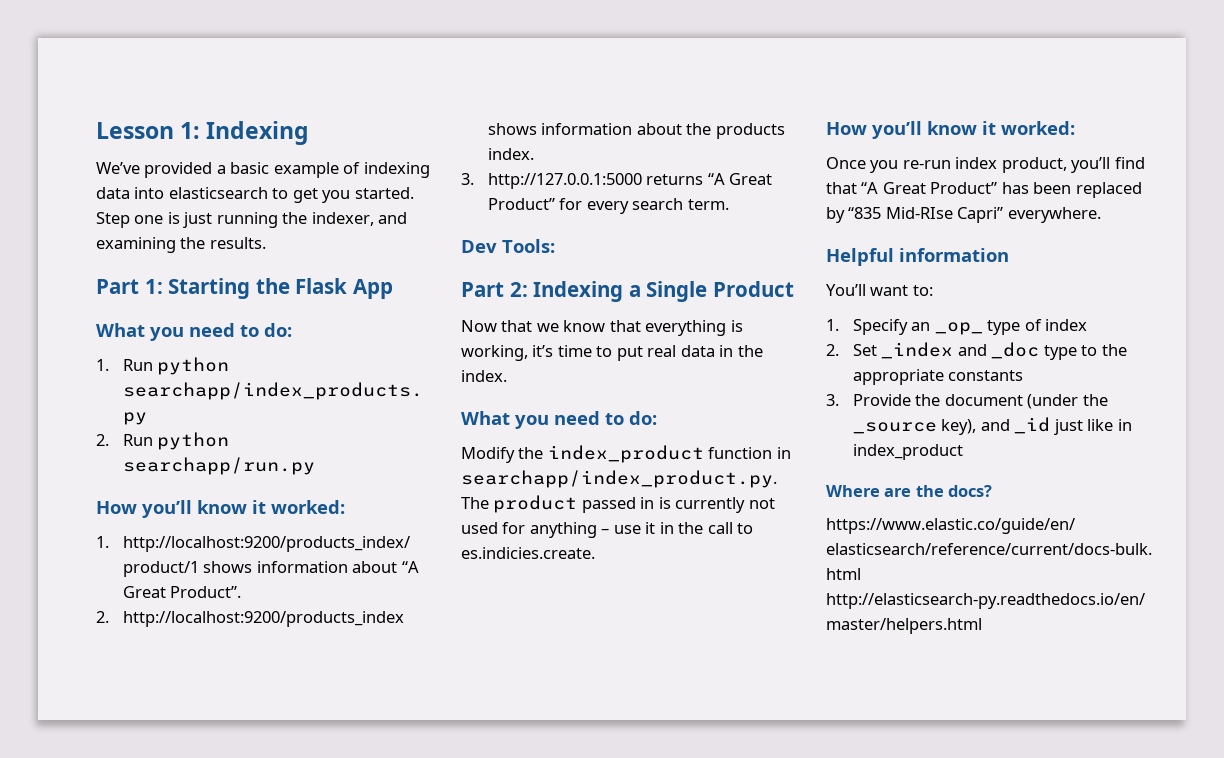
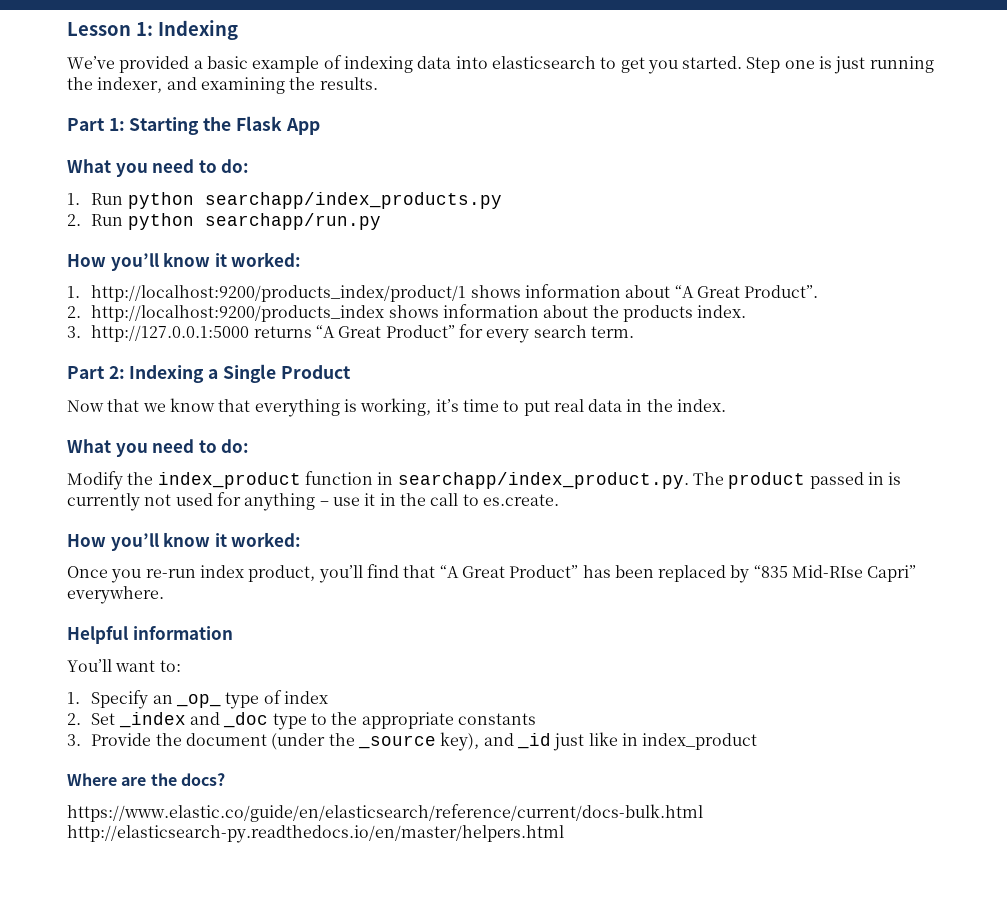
[461,239,555,253] // Dev Tools: -> (634, 332) none
[461,547,595,559] es.indicies.create. -> [482,494,559,506] es.create.

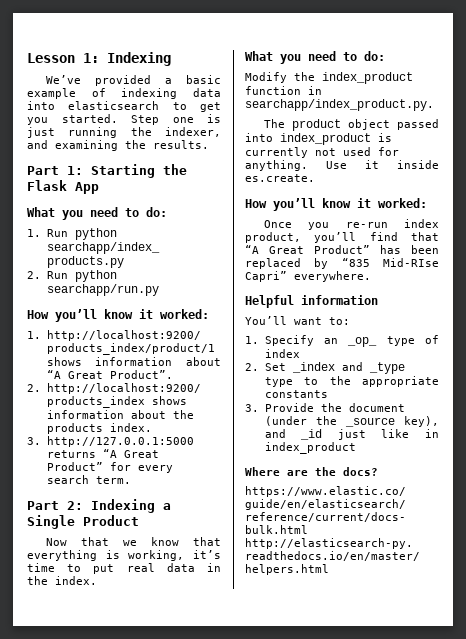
(689, 480) none -> (434, 105) //
[809,472,884,489] passed in -> [347,119,439,130] [245,133,371,145] object passed into index_product
[244,493,479,511] anything – use it in the call to -> [245,160,439,171] anything. Use it inside
[223,712,269,728] _doc -> [368,362,405,374] _type

